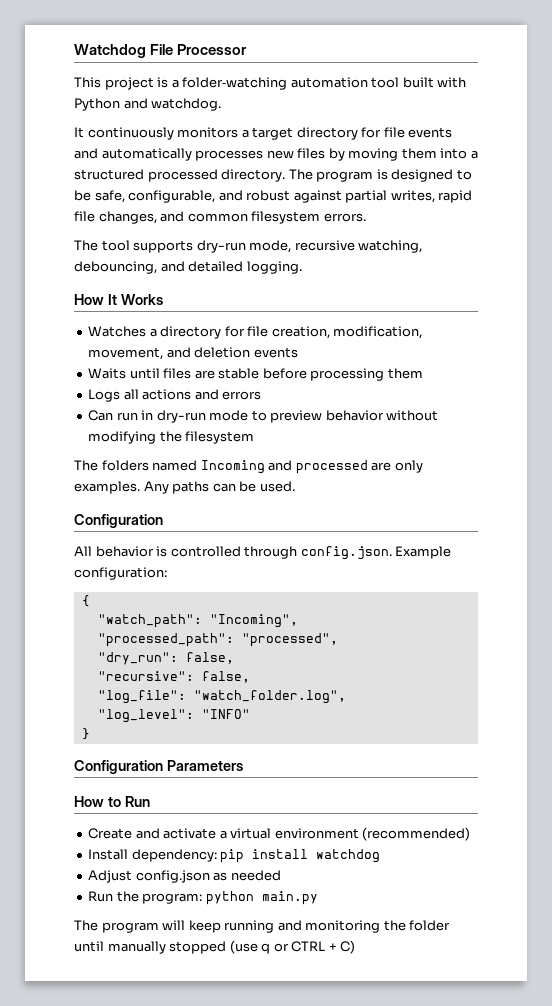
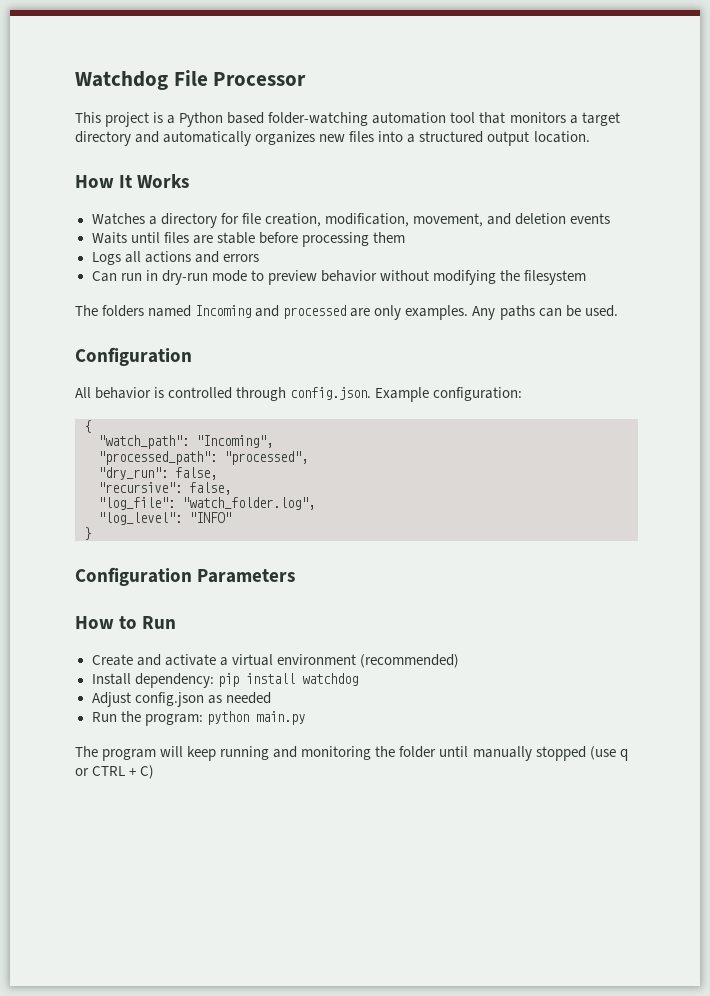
(179, 83) none -> [179,112,265,127] Python based
[402,77,467,88] [74,98,222,111] [74,127,174,140] built with Python and watchdog. // It continuously -> [479,112,506,124] that
[361,127,453,138] for file events -> (131, 138) none
[195,150,264,161] processes -> [255,131,316,145] organizes
[328,148,478,161] [74,169,472,182] [74,190,473,203] [74,211,366,224] [74,240,423,253] [74,261,302,274] by moving them into a structured processed directory. The program is designed to be safe, configurable, and robust against partial writes, rapid file changes, and common filesystem errors. // The tool supports dry-run mode, recursive watching, debouncing, and detailed logging. -> [378,131,590,146] into a structured output location.

